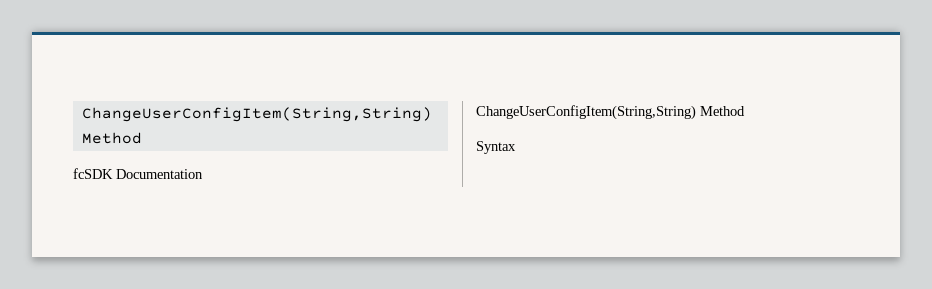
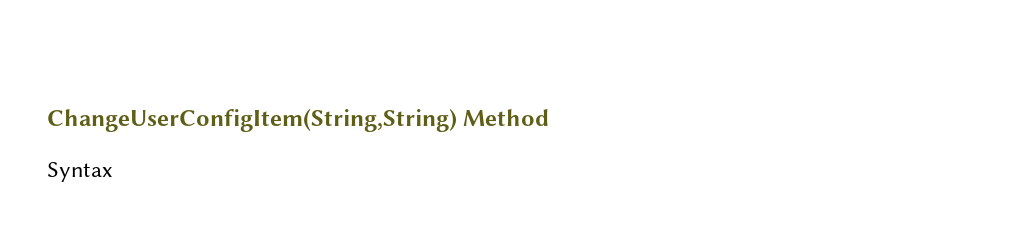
[81,107,432,122] [81,132,142,144] [73,168,203,179] [476,105,745,120] ChangeUserConfigItem(String,String) Method // fcSDK Documentation // ChangeUserConfigItem(String,String) Method -> [47,109,550,132] ChangeUserConfigItem(String,String) Method

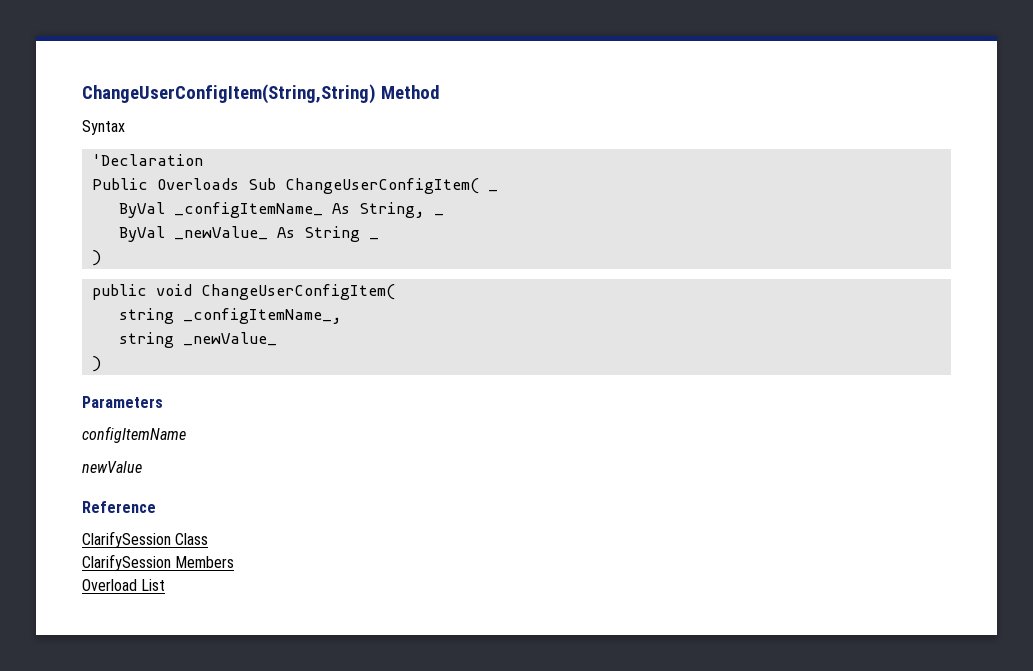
(112, 172) none -> [91,154,203,166] [91,178,498,194] [118,202,444,218] [118,226,379,242] [91,250,101,266] [91,284,395,300] [118,308,342,324] [118,332,277,348] [91,356,101,372] [82,396,163,408] [82,426,186,443] [82,461,142,473] [82,501,156,513] [82,531,209,548] [82,554,235,571] [82,579,166,591] // 'Declaration // Public Overloads Sub ChangeUserConfigItem( _ // ByVal _configItemName_ As String, _ // ByVal _newValue_ As String _ // ) // public void ChangeUserConfigItem( // string _configItemName_, // string _newValue_ // ) // Parameters // configItemName // newValue // Reference // ClarifySession Class // ClarifySession Members // Overload List

